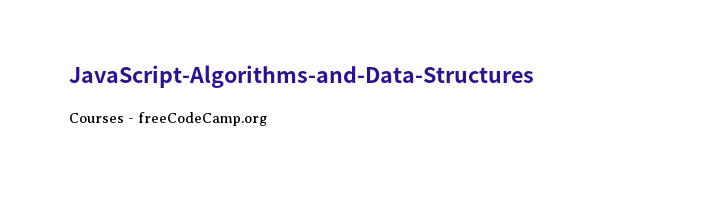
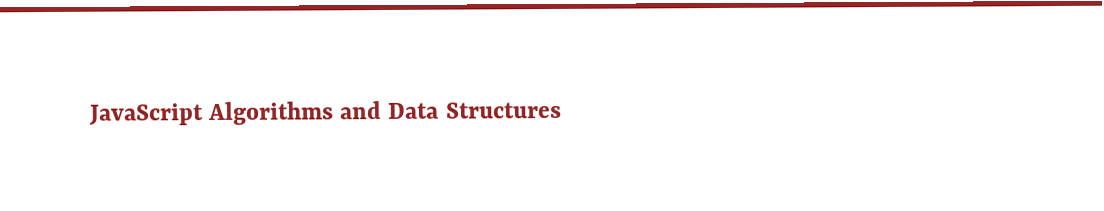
[69,65,534,88] [69,112,267,126] JavaScript-Algorithms-and-Data-Structures // Courses - freeCodeCamp.org -> [88,101,562,126] JavaScript Algorithms and Data Structures

